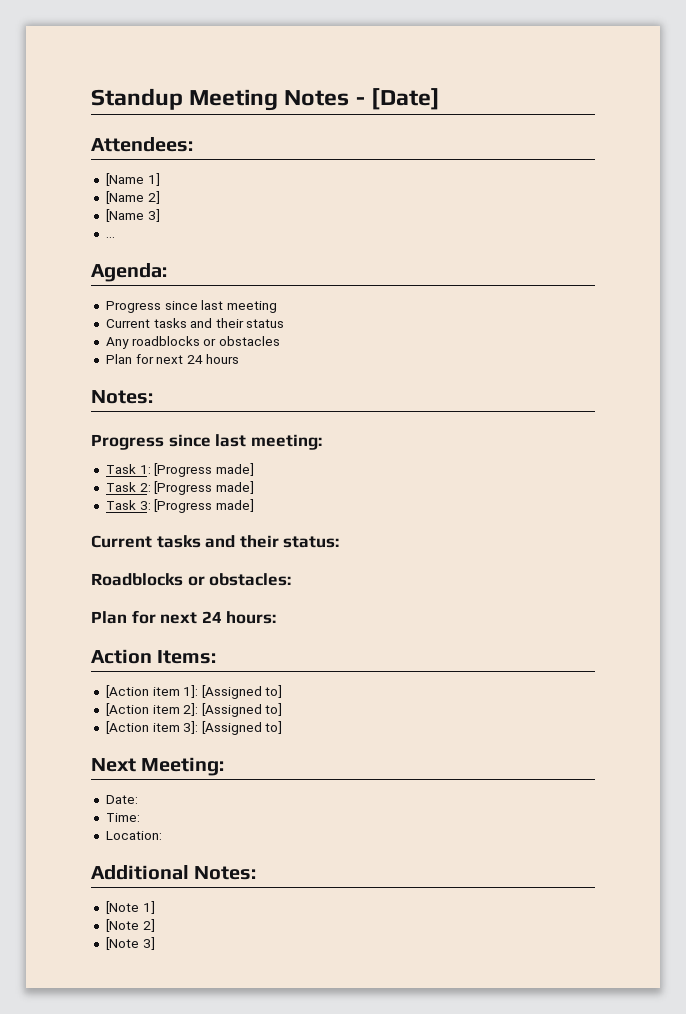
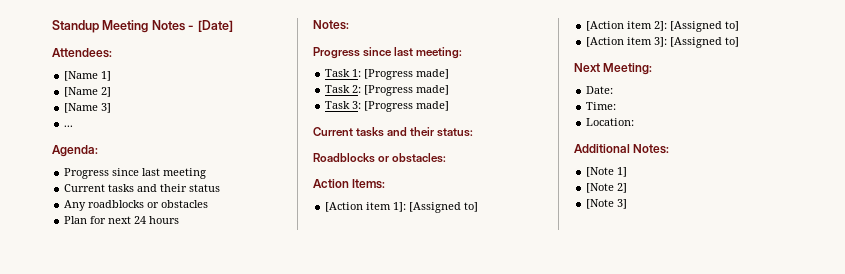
[91,610,277,624] // Plan for next 24 hours: -> (447, 158) none

